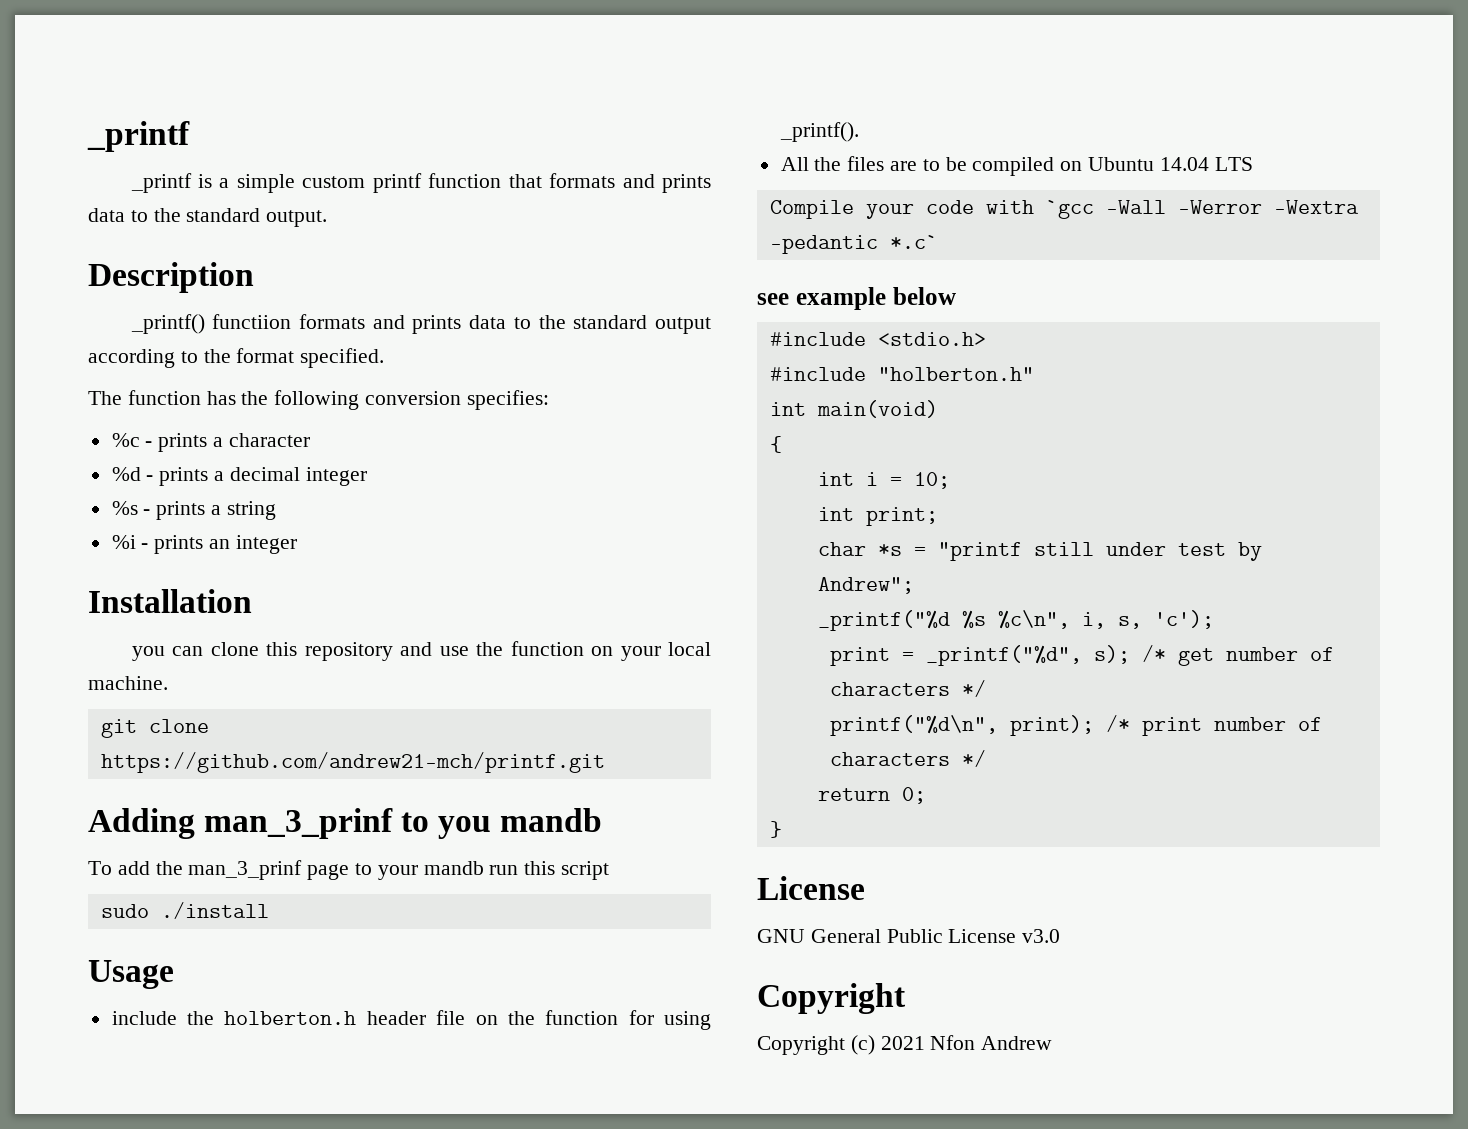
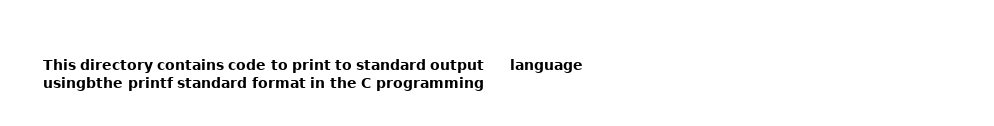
[87,121,190,152] [130,173,711,193] [88,208,328,227] [88,262,254,293] [130,314,711,334] [88,348,385,368] [88,390,549,410] [111,433,310,452] [111,467,367,486] [111,501,276,520] [111,535,297,554] [88,589,252,613] [131,641,711,661] [88,676,168,690] [100,719,209,738] [100,752,605,773] [88,808,603,839] [88,860,610,880] [100,902,269,919] [88,960,174,989] [111,1010,711,1030] [779,122,859,142] [780,156,1253,176] [769,200,1359,219] [769,235,938,254] [757,287,956,310] [769,332,986,346] [769,367,1034,381] [769,400,938,418] [769,436,782,453] [817,472,950,489] [817,507,938,526] [817,542,1262,561] [817,577,914,594] [817,610,1214,631] [829,645,1334,666] [829,680,986,697] [829,715,1322,736] [829,750,986,767] [817,787,926,804] [769,821,782,838] [757,876,865,900] [757,929,1061,943] [757,983,906,1014] [757,1035,1053,1055] _printf // _printf is a simple custom printf function that formats and prints data to the standard output. // Description // _printf() functiion formats and prints data to the standard output according to the format specified. // The function has the following conversion specifies: // %c - prints a character // %d - prints a decimal integer // %s - prints a string // %i - prints an integer // Installation // you can clone this repository and use the function on your local machine. // git clone https://github.com/andrew21-mch/printf.git // Adding man_3_prinf to you mandb // To add the man_3_prinf page to your mandb run this script // sudo ./install // Usage // include the holberton.h header file on the function for using _printf(). // All the files are to be compiled on Ubuntu 14.04 LTS // Compile your code with `gcc -Wall -Werror -Wextra -pedantic *.c` // see example below // #include <stdio.h> // #include "holberton.h" // int main(void) // { // int i = 10; // int print; // char *s = "printf still under test by Andrew"; // _printf("%d %s %c\n", i, s, 'c'); // print = _printf("%d", s); /* get number of characters */ // printf("%d\n", print); /* print number of characters */ // return 0; // } // License // GNU General Public License v3.0 // Copyright // Copyright (c) 2021 Nfon Andrew -> [43,59,484,73] [43,77,484,91] [510,59,583,73] This directory contains code to print to standard output usingbthe printf standard format in the C programming language

